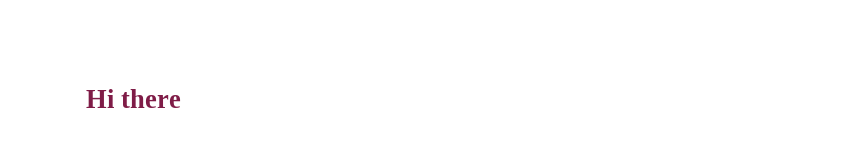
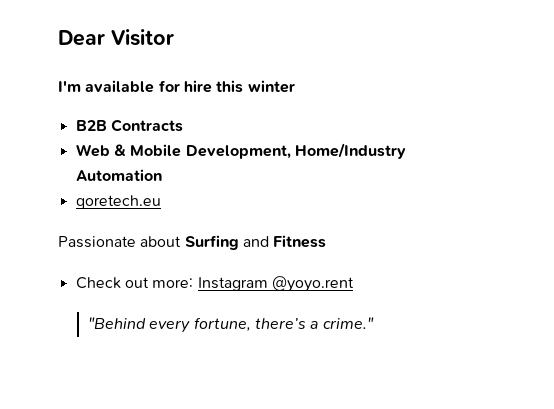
[86,89,182,108] Hi there -> [58,29,174,46] [58,80,295,93] [75,119,183,132] [75,143,406,159] [75,169,162,181] [75,195,161,209] [58,235,327,250] [75,276,354,292] [87,317,374,333] Dear Visitor // I'm available for hire this winter // B2B Contracts // Web & Mobile Development, Home/Industry Automation // qoretech.eu // Passionate about Surfing and Fitness // Check out more: Instagram @yoyo.rent // "Behind every fortune, there’s a crime."

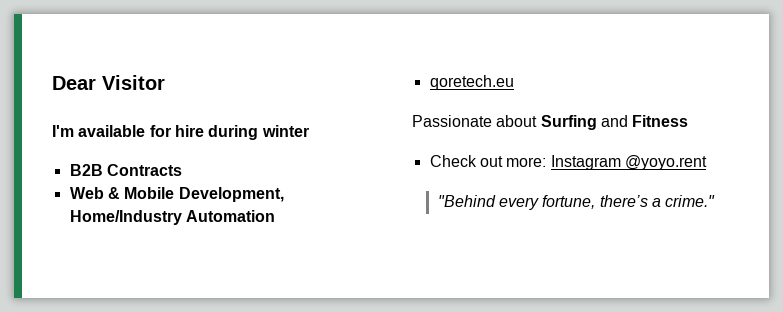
[216,80,244,93] this -> [208,125,259,140] during

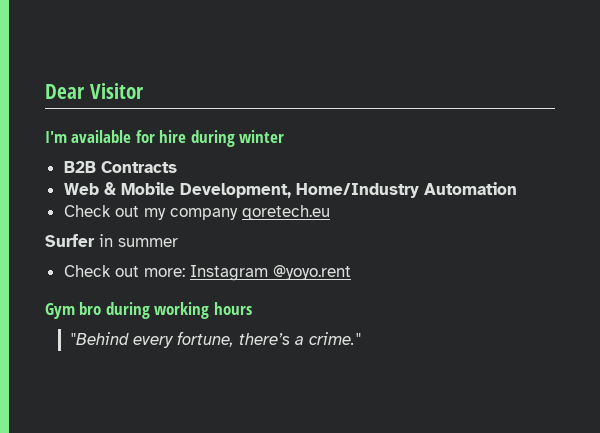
[429,75,514,90] [412,115,689,130] qoretech.eu // Passionate about Surfing and Fitness -> [63,205,330,220] [45,234,178,247] Check out my company qoretech.eu // Surfer in summer
(707, 162) none -> [45,302,252,319] // Gym bro during working hours

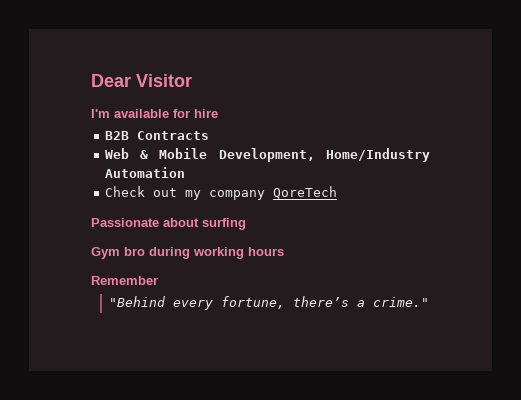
[190,130,285,147] during winter -> (218, 113) none
[241,205,330,220] [45,234,178,247] [63,265,351,281] qoretech.eu // Surfer in summer // Check out more: Instagram @yoyo.rent -> [272,186,337,199] [91,218,246,230] QoreTech // Passionate about surfing
(252, 308) none -> [91,276,158,285] // Remember

